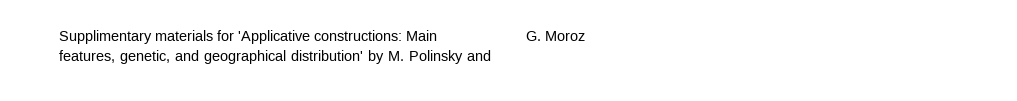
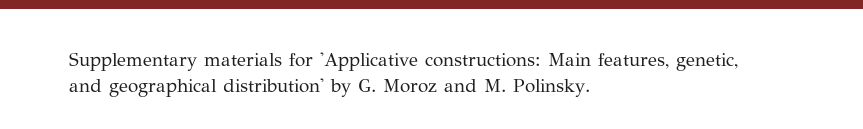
[59,30,152,44] Supplimentary -> [69,52,197,71] Supplementary
[388,50,491,64] [526,31,585,41] M. Polinsky and G. Moroz -> [358,79,590,97] G. Moroz and M. Polinsky.

